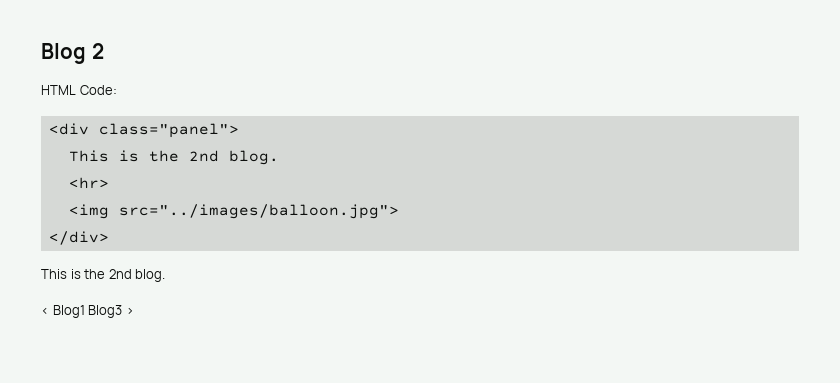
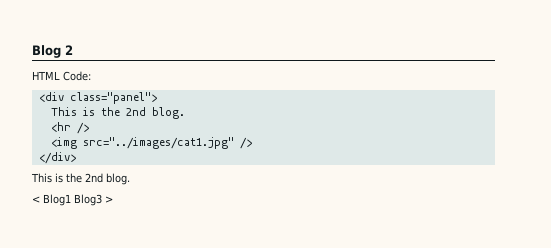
[68,177,109,189] <hr> -> [50,122,89,134] <hr />
[118,204,399,219] src="../images/balloon.jpg"> -> [82,137,252,149] src="../images/cat1.jpg" />

